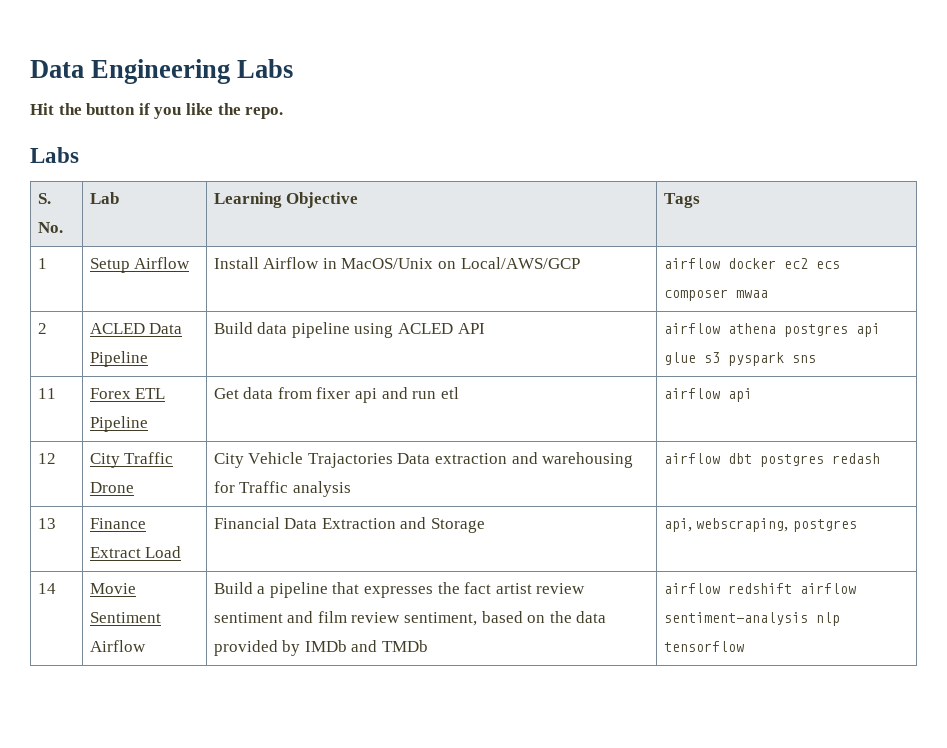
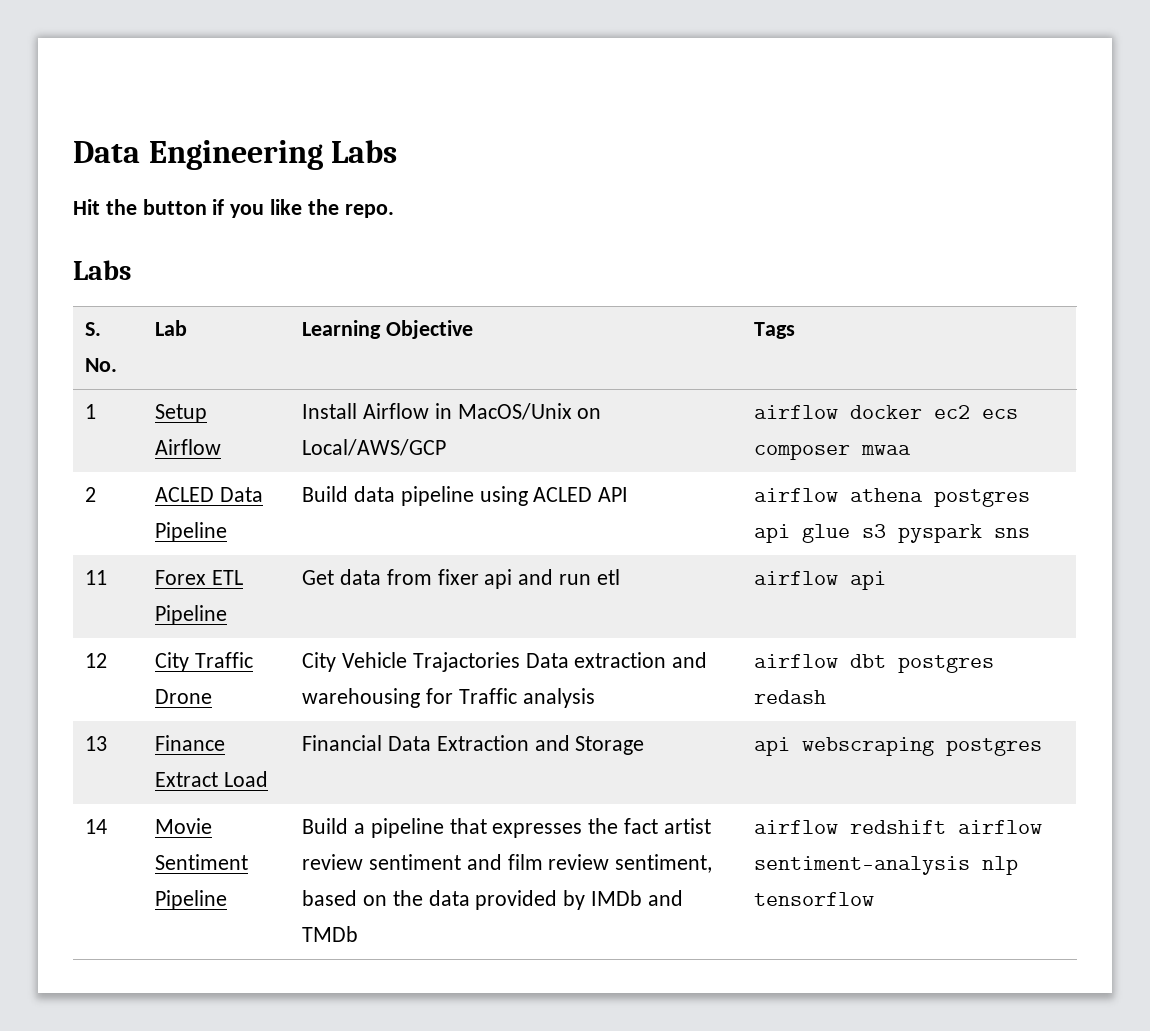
[663,518,789,532] api, webscraping, -> [754,737,935,756] api webscraping
[89,640,146,652] Airflow -> [155,890,228,910] Pipeline

